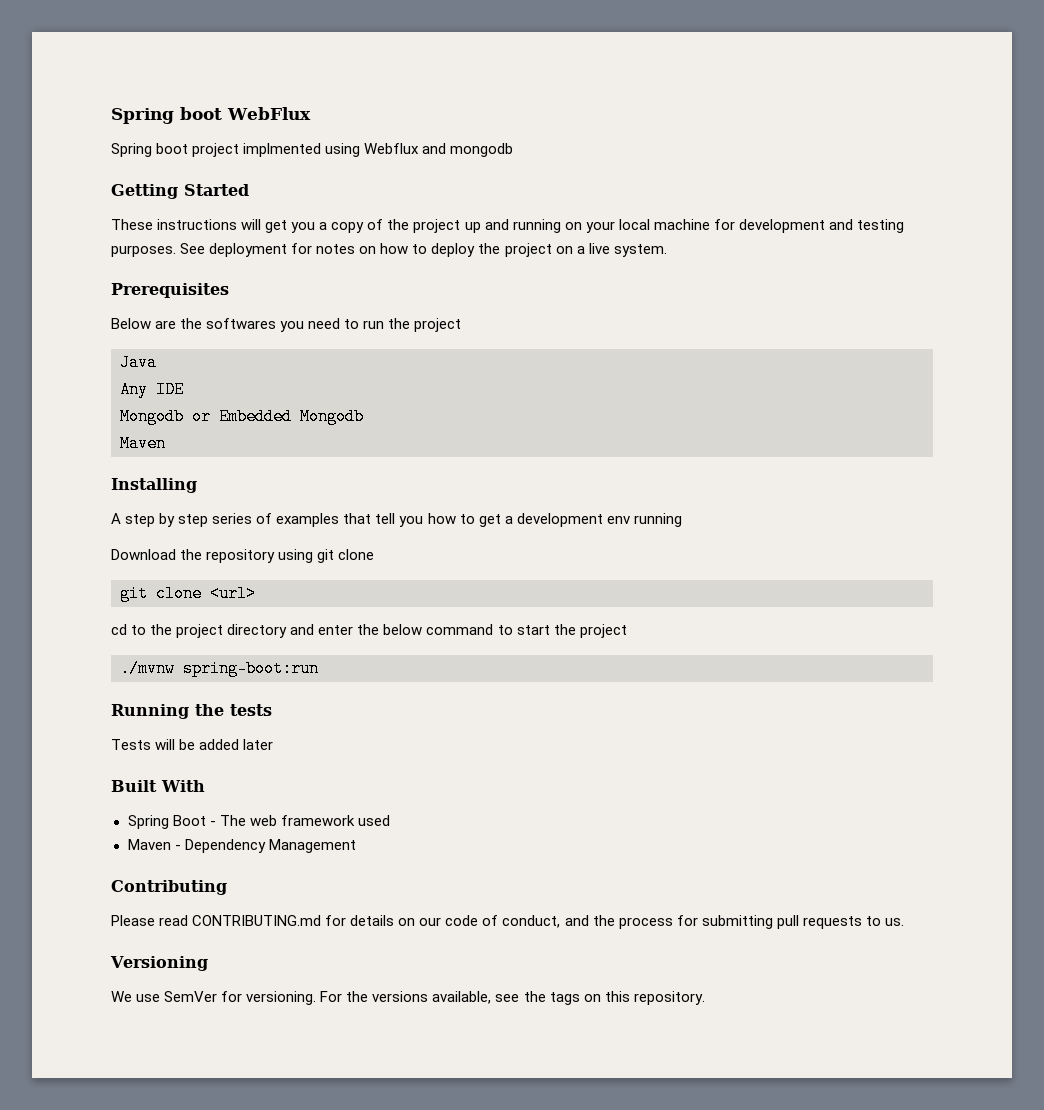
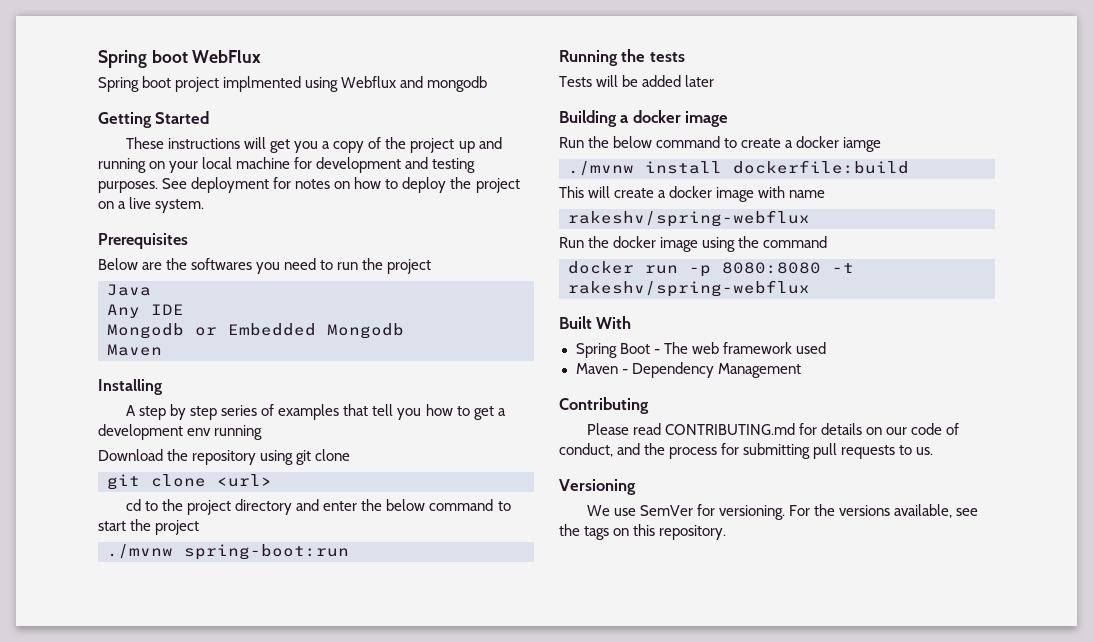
(274, 744) none -> [559,110,729,127] [559,136,882,152] [568,160,909,176] [559,186,826,202] [568,210,810,227] [559,236,828,252] [568,261,854,277] [568,280,810,297] // Building a docker image // Run the below command to create a docker iamge // ./mvnw install dockerfile:build // This will create a docker image with name // rakeshv/spring-webflux // Run the docker image using the command // docker run -p 8080:8080 -t rakeshv/spring-webflux

